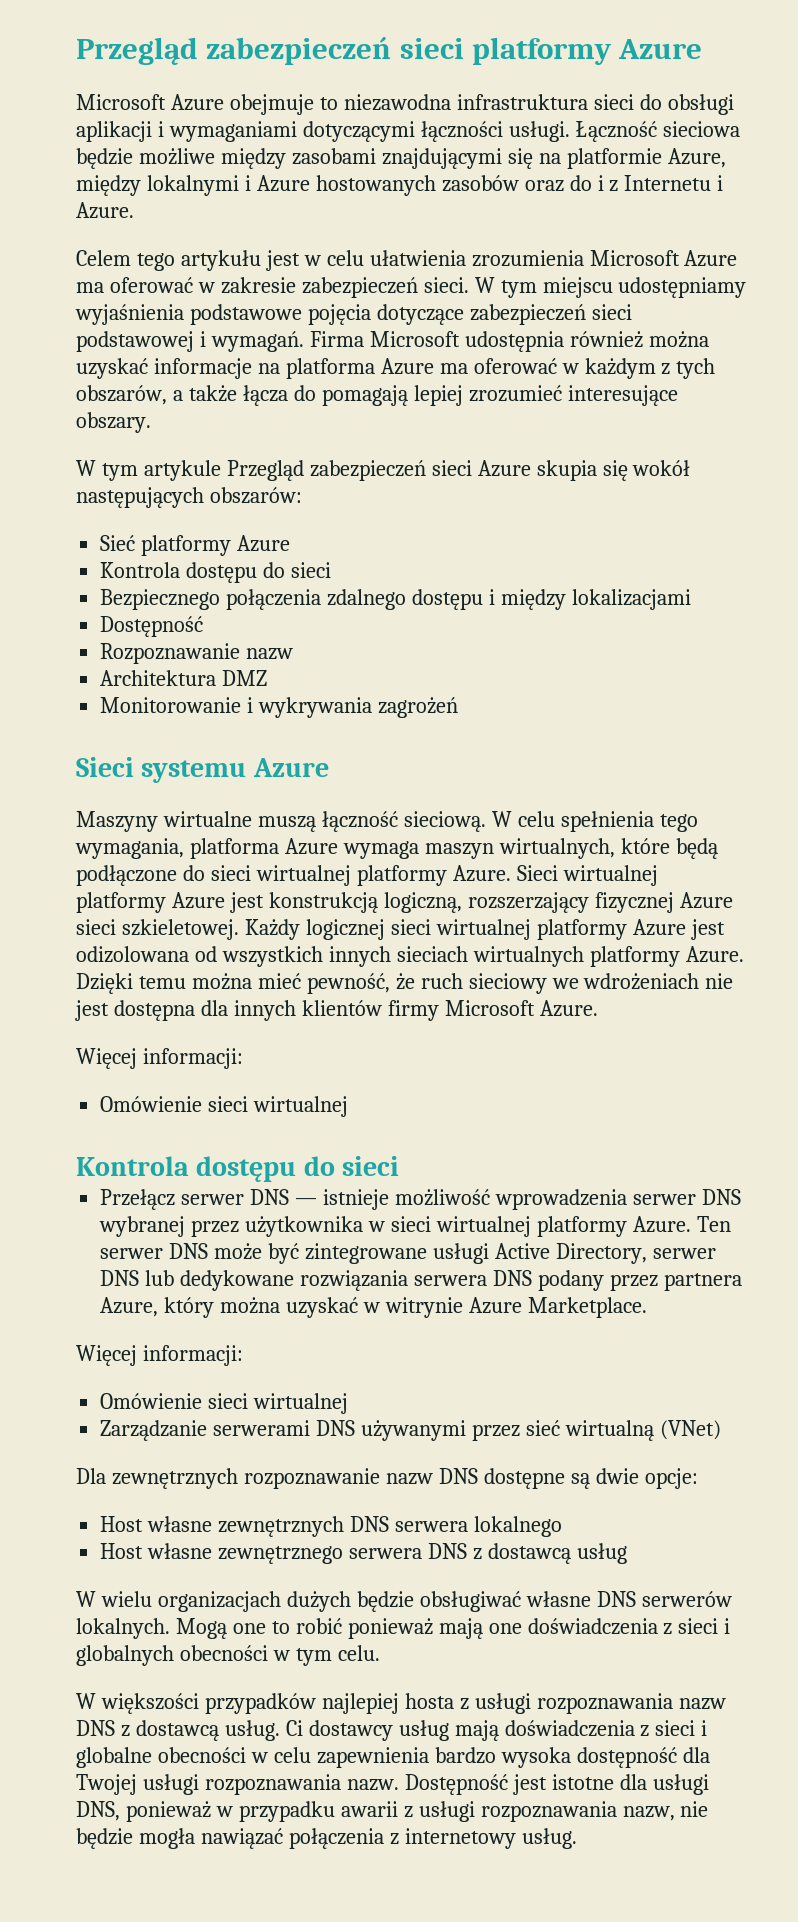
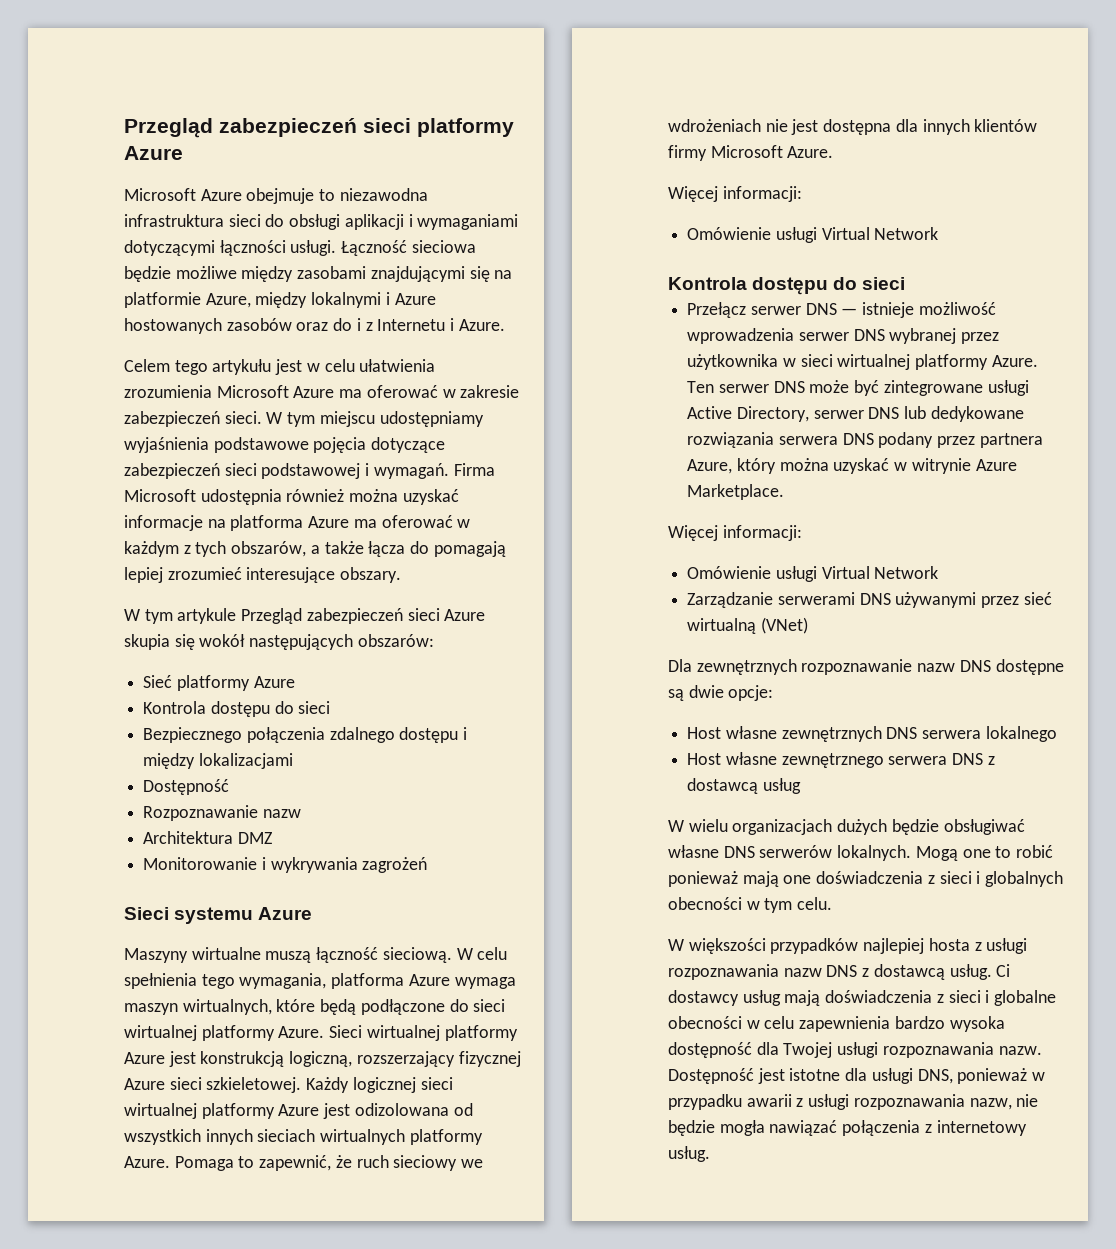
[76,973,390,994] Dzięki temu można mieć pewność, -> [174,1155,332,1171] Pomaga to zapewnić,
[208,1096,349,1117] sieci wirtualnej -> [775,227,939,243] usługi Virtual Network
[208,1393,349,1414] sieci wirtualnej -> [775,566,939,582] usługi Virtual Network

